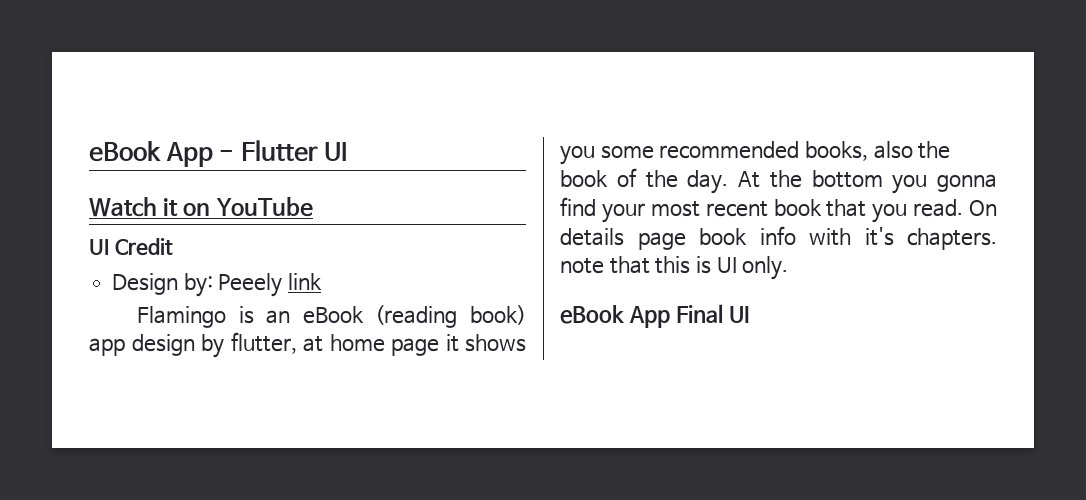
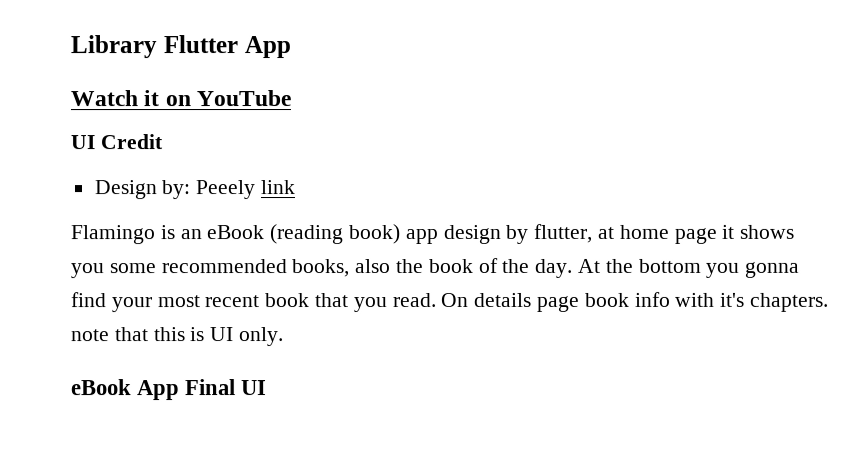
[89,140,348,167] eBook App - Flutter UI -> [70,35,291,59] Library Flutter App

